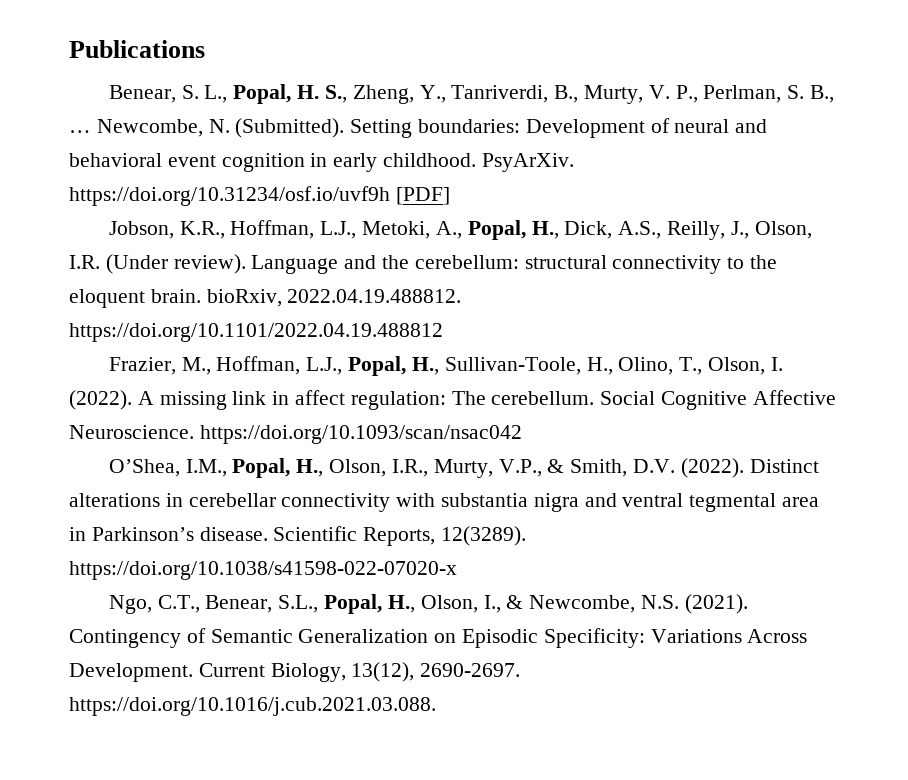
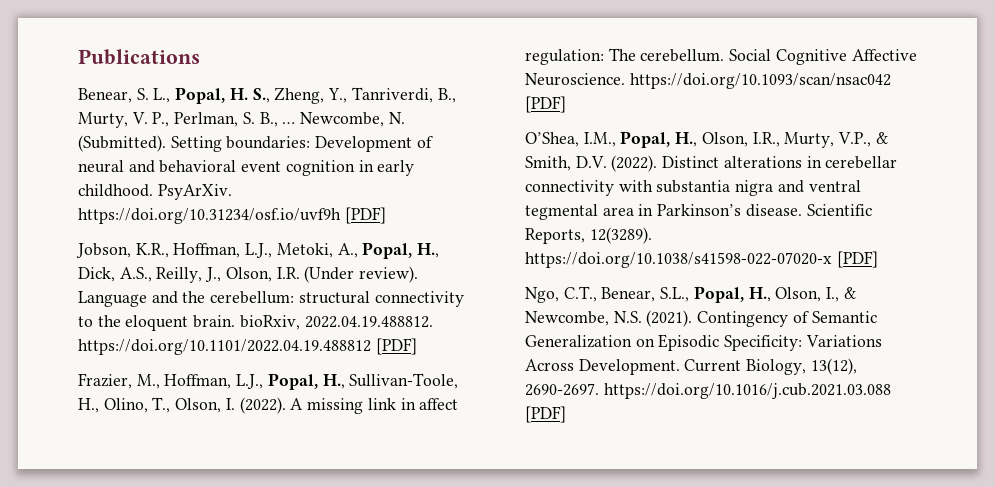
(443, 332) none -> [375,338,417,355] [PDF]
(522, 434) none -> [525,96,566,113] [PDF]
(457, 570) none -> [836,251,878,268] [PDF]
[69,697,436,716] https://doi.org/10.1016/j.cub.2021.03.088. -> [603,383,891,399] [525,406,566,423] https://doi.org/10.1016/j.cub.2021.03.088 [PDF]

